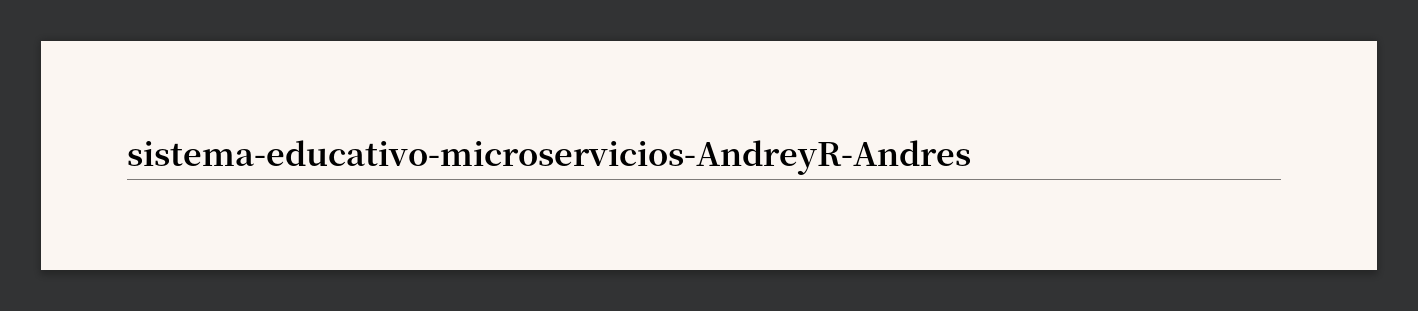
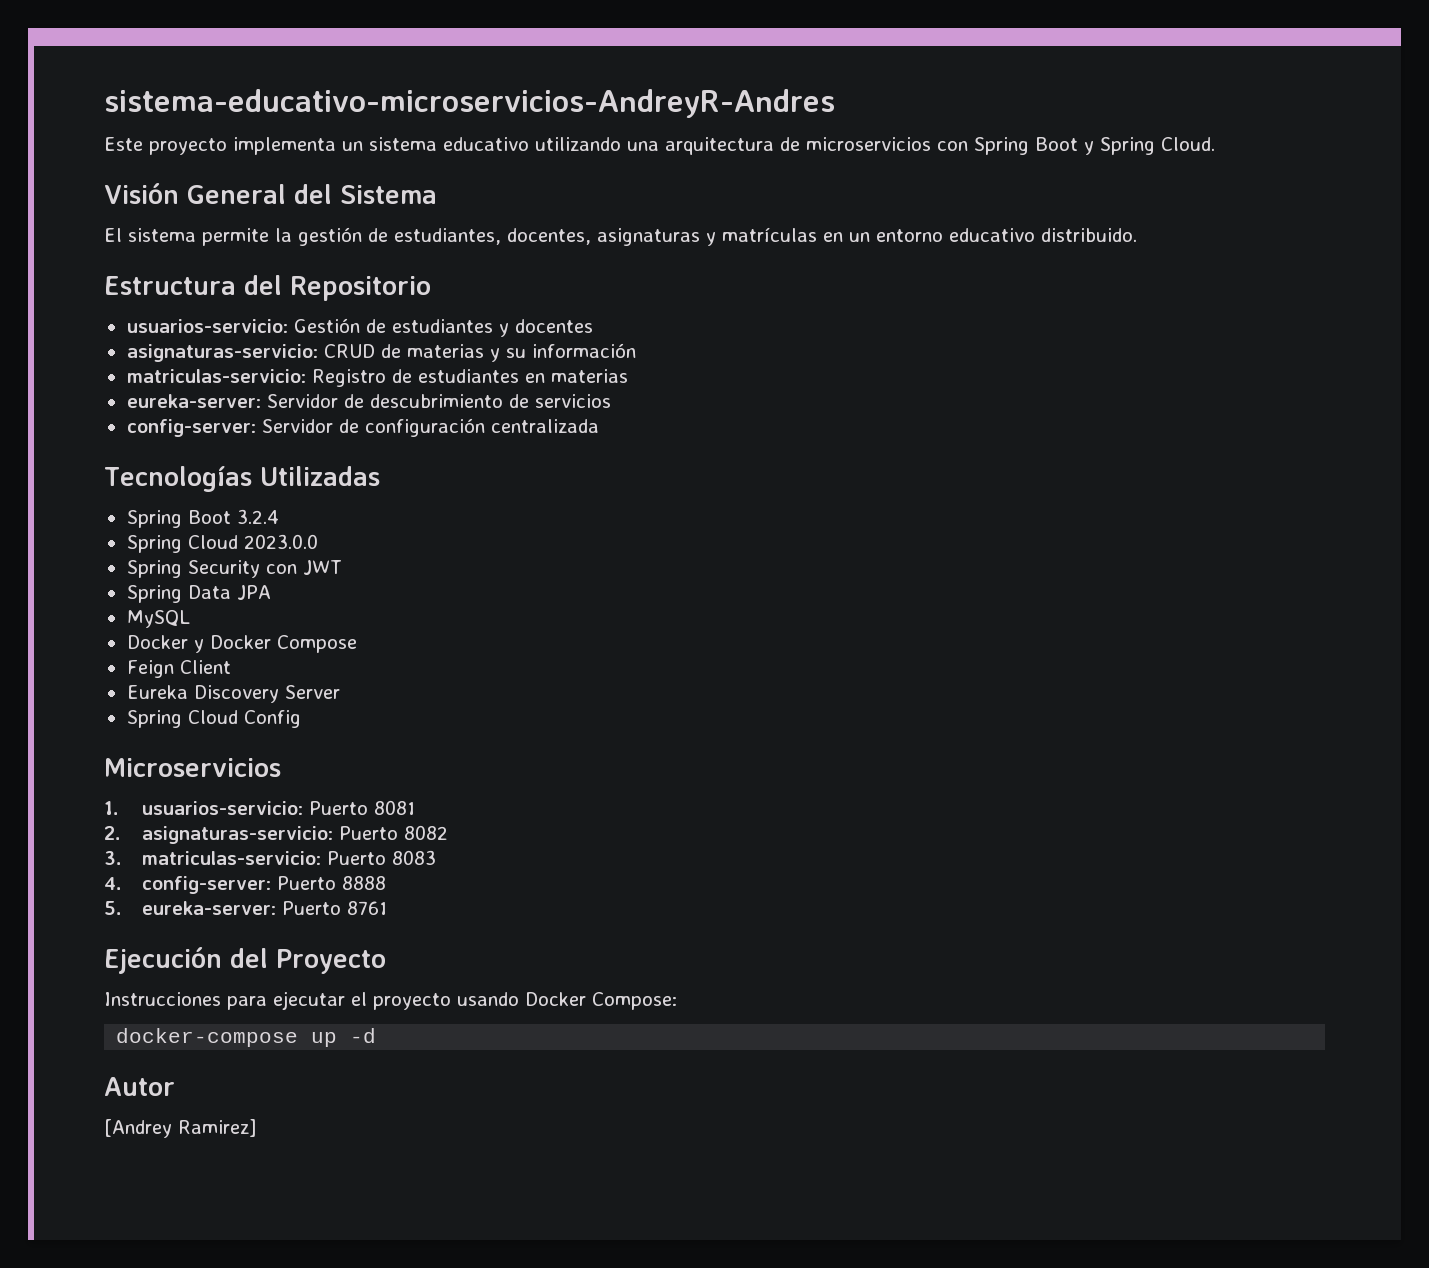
(971, 157) none -> [104,137,1215,155] [104,183,437,204] [104,227,1137,246] [104,275,431,301] [126,318,593,337] [126,343,636,362] [126,369,628,387] [126,394,611,408] [126,418,599,437] [104,466,380,492] [126,509,279,528] [126,534,318,553] [126,560,342,578] [126,585,271,603] [126,610,190,628] [126,635,357,653] [126,660,231,678] [126,685,340,703] [126,710,301,728] [104,758,281,777] [104,800,415,815] [104,825,448,844] [104,850,436,865] [104,876,386,894] [104,901,387,915] [104,947,386,974] [104,991,677,1010] [116,1028,377,1047] [104,1077,175,1096] [104,1119,257,1138] // Este proyecto implementa un sistema educativo utilizando una arquitectura de microservicios con Spring Boot y Spring Cloud. // Visión General del Sistema // El sistema permite la gestión de estudiantes, docentes, asignaturas y matrículas en un entorno educativo distribuido. // Estructura del Repositorio // usuarios-servicio: Gestión de estudiantes y docentes // asignaturas-servicio: CRUD de materias y su información // matriculas-servicio: Registro de estudiantes en materias // eureka-server: Servidor de descubrimiento de servicios // config-server: Servidor de configuración centralizada // Tecnologías Utilizadas // Spring Boot 3.2.4 // Spring Cloud 2023.0.0 // Spring Security con JWT // Spring Data JPA // MySQL // Docker y Docker Compose // Feign Client // Eureka Discovery Server // Spring Cloud Config // Microservicios // 1. usuarios-servicio: Puerto 8081 // 2. asignaturas-servicio: Puerto 8082 // 3. matriculas-servicio: Puerto 8083 // 4. config-server: Puerto 8888 // 5. eureka-server: Puerto 8761 // Ejecución del Proyecto // Instrucciones para ejecutar el proyecto usando Docker Compose: // docker-compose up -d // Autor // [Andrey Ramirez]

